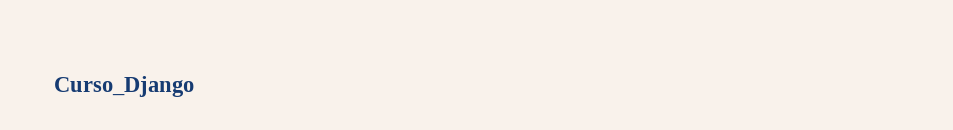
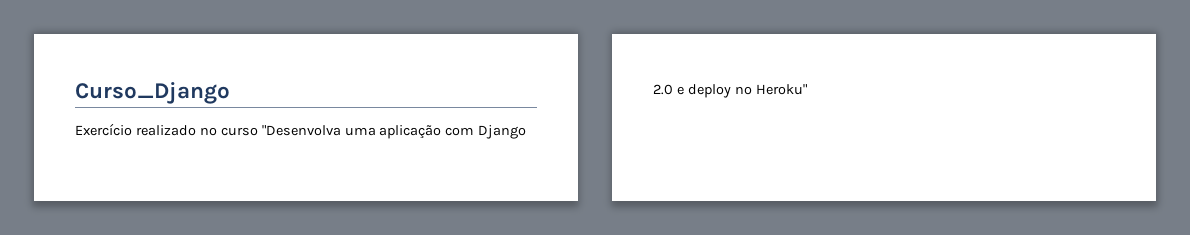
(194, 86) none -> [75,123,527,139] [653,84,807,98] // Exercício realizado no curso "Desenvolva uma aplicação com Django 2.0 e deploy no Heroku"

